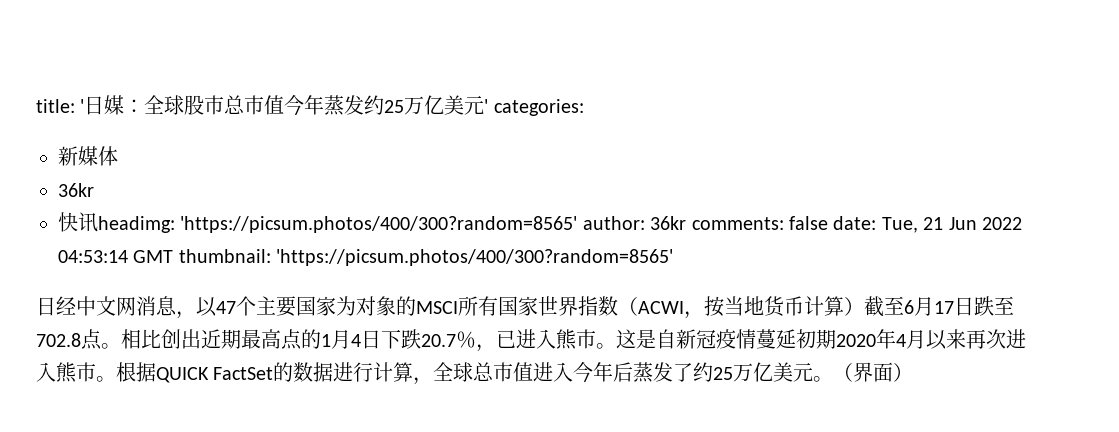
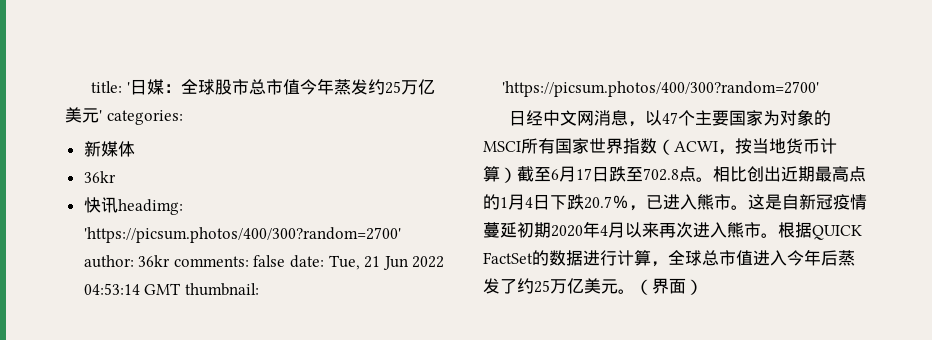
[180,216,578,233] 'https://picsum.photos/400/300?random=8565' -> [83,227,401,243] 'https://picsum.photos/400/300?random=2700'
[276,249,674,266] 'https://picsum.photos/400/300?random=8565' -> [501,81,819,97] 'https://picsum.photos/400/300?random=2700'

